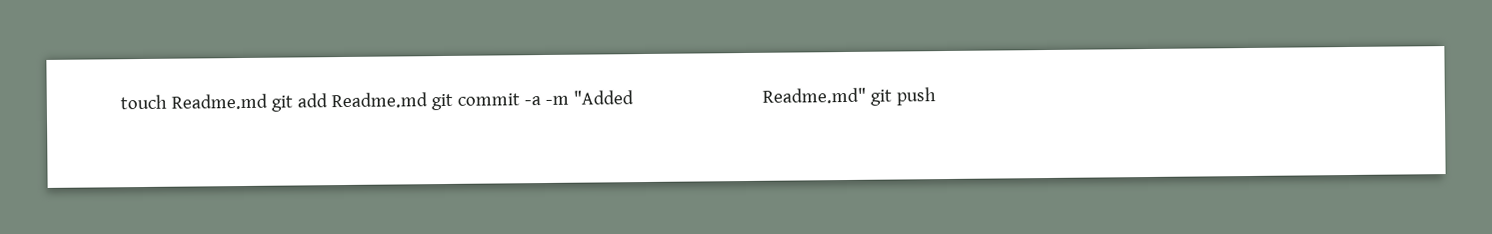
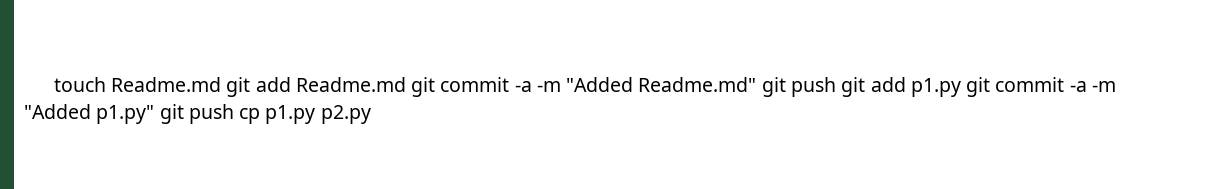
(936, 96) none -> [841,77,1116,97] [24,104,371,124] git add p1.py git commit -a -m "Added p1.py" git push cp p1.py p2.py

